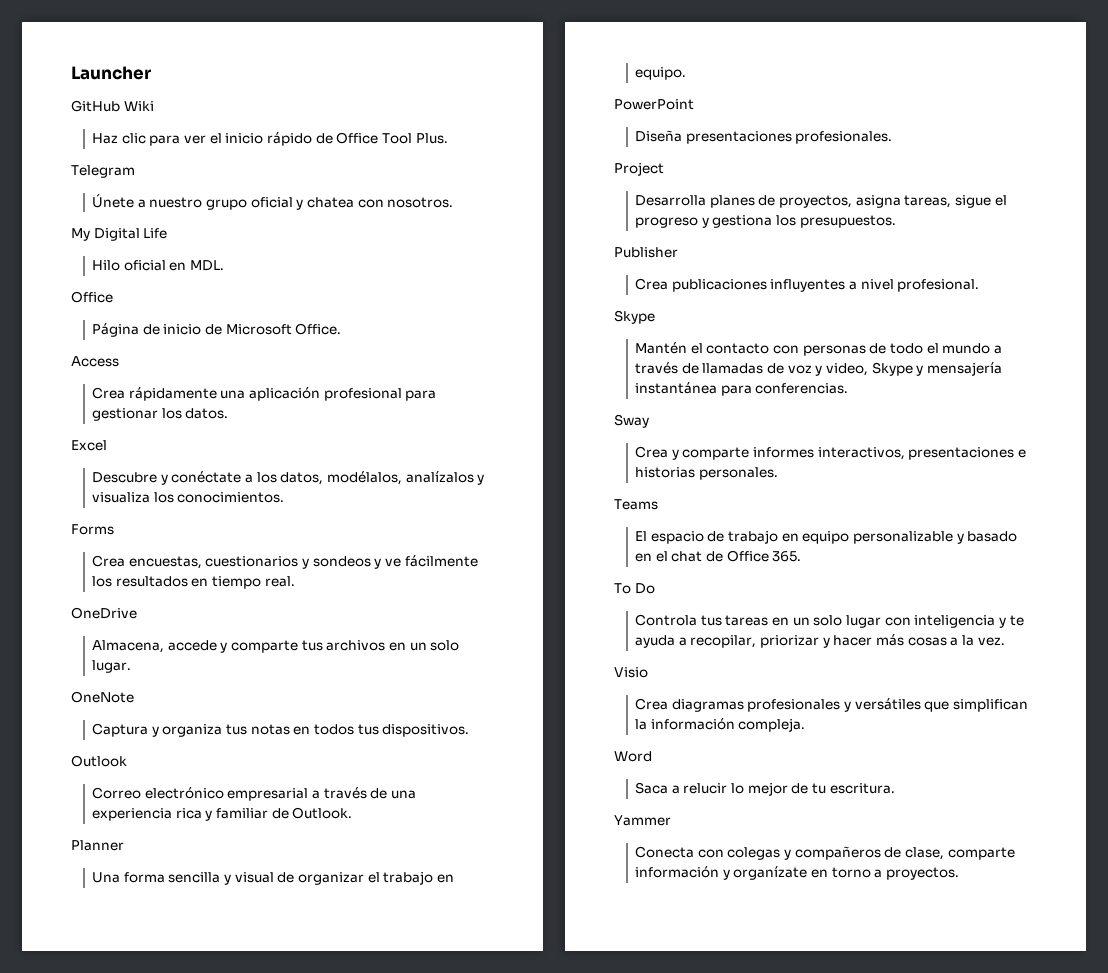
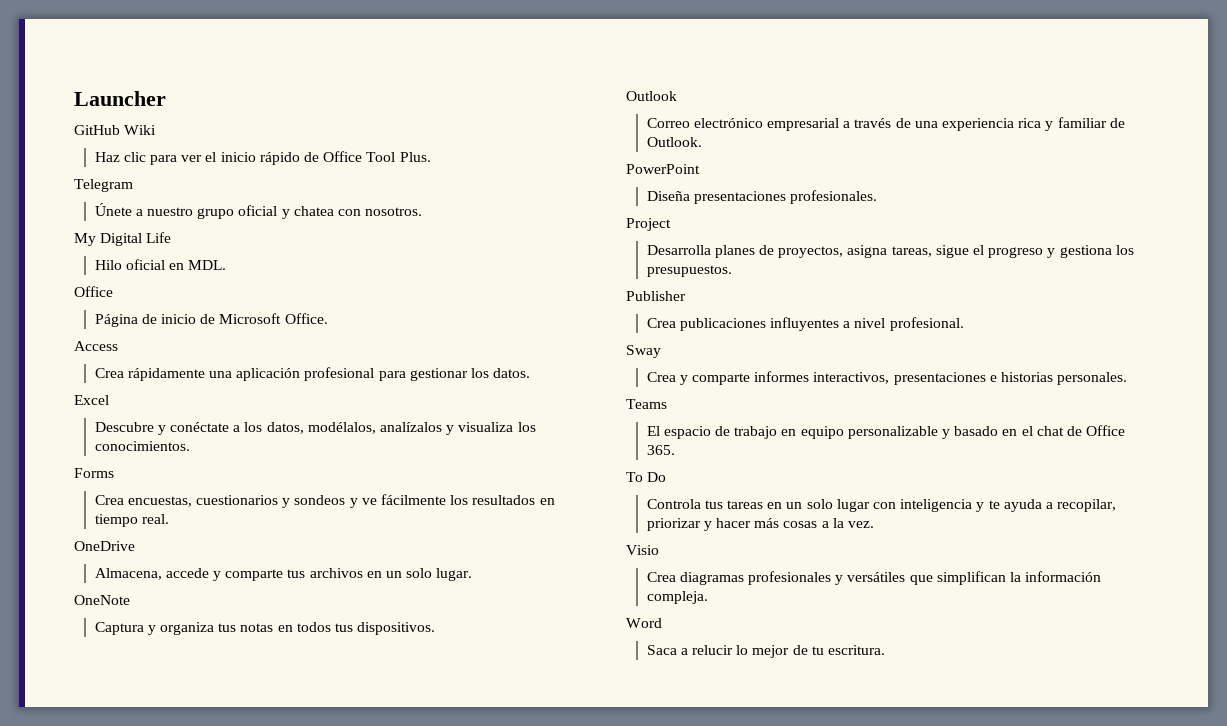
[71,840,124,851] [92,871,454,885] [635,67,687,80] // Planner // Una forma sencilla y visual de organizar el trabajo en equipo. -> (702, 142) none
[614,310,655,324] [635,342,1002,356] [635,362,1002,376] [635,382,849,396] // Skype // Mantén el contacto con personas de todo el mundo a través de llamadas de voz y video, Skype y mensajería instantánea para conferencias. -> (964, 324) none
[614,815,671,826] [635,846,1015,860] [635,866,959,880] // Yammer // Conecta con colegas y compañeros de clase, comparte información y organízate en torno a proyectos. -> (886, 650) none

